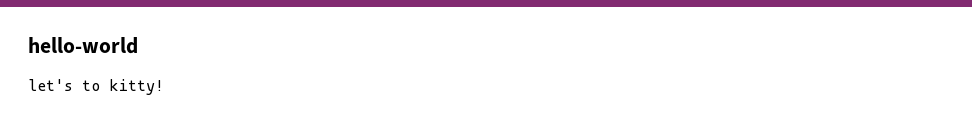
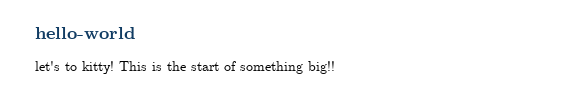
(164, 87) none -> [119,61,335,74] This is the start of something big!!

